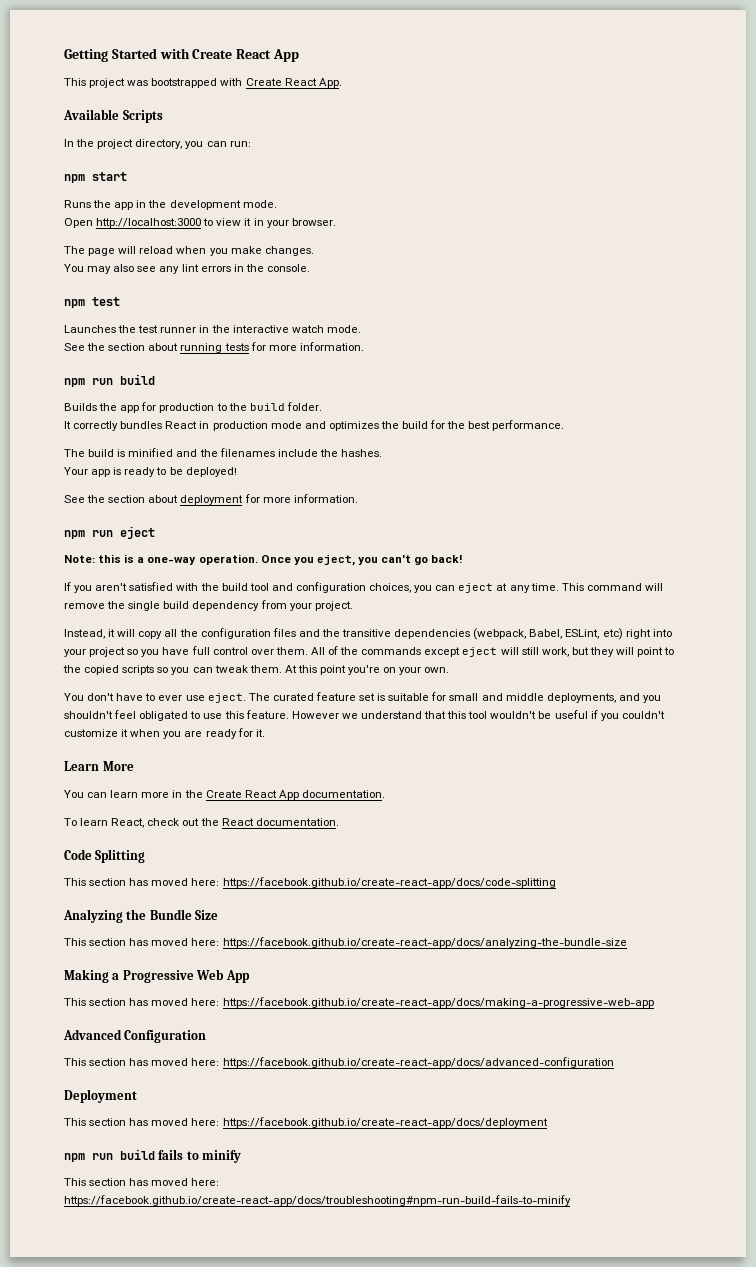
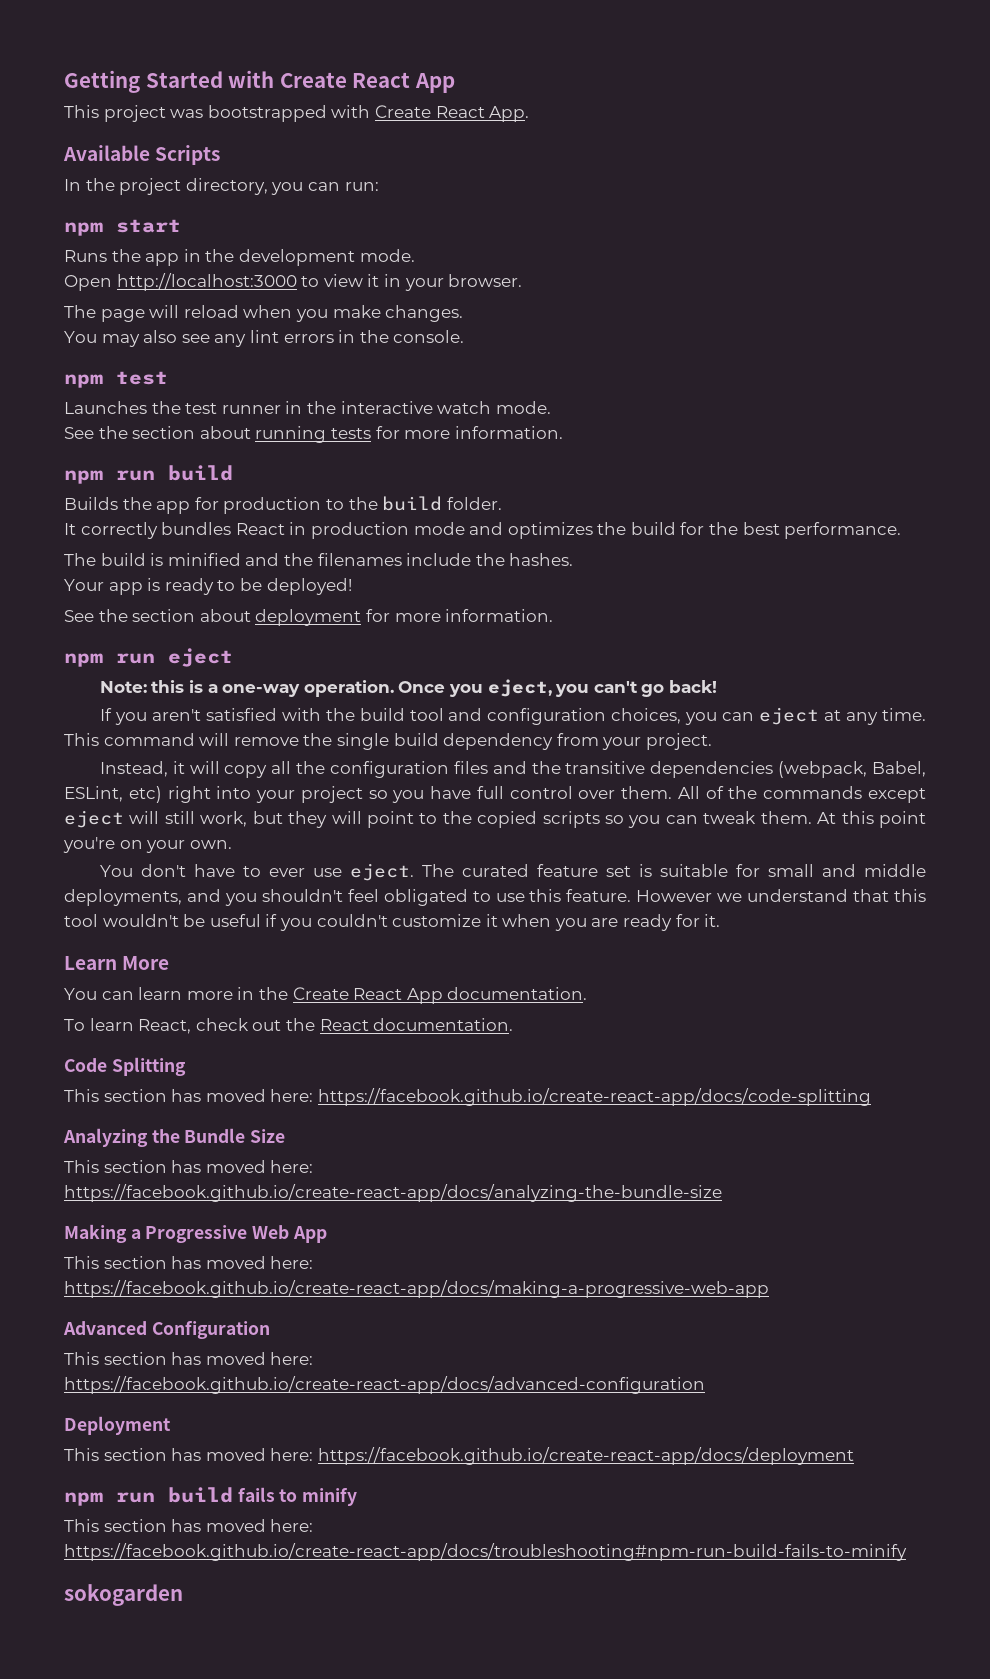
(571, 1200) none -> [64,1584,183,1606] // sokogarden

